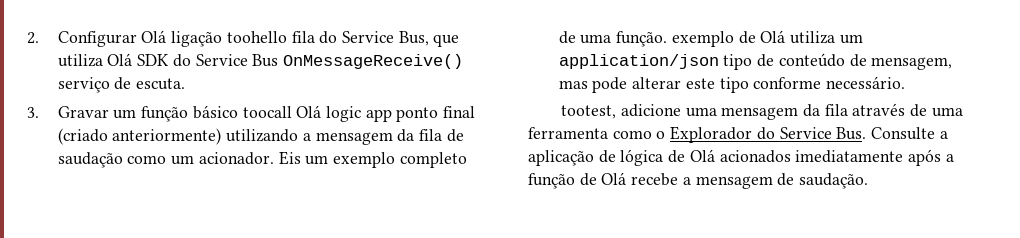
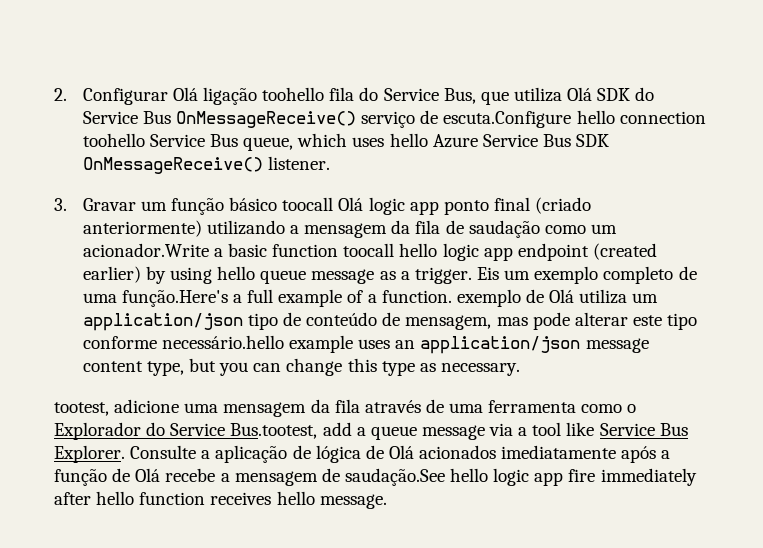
[136,78,186,90] escuta. -> [443,110,706,128] [82,133,610,151] [82,156,330,174] escuta.Configure hello connection toohello Service Bus queue, which uses hello Azure Service Bus SDK OnMessageReceive() listener.
[198,152,274,165] acionador. -> [82,243,657,261] [82,266,472,284] acionador.Write a basic function toocall hello logic app endpoint (created earlier) by using hello queue message as a trigger.
[616,31,668,47] função. -> [121,289,452,307] função.Here's a full example of a function.
[825,76,905,89] necessário. -> [161,335,649,354] [82,358,520,376] necessário.hello example uses an application/json message content type, but you can change this type as necessary.
[836,127,867,140] Bus. -> [230,422,688,440] [54,445,125,463] Bus.tootest, add a queue message via a tool like Service Bus Explorer.
[799,173,869,189] saudação. -> [344,468,697,486] [54,491,387,509] saudação.See hello logic app fire immediately after hello function receives hello message.

